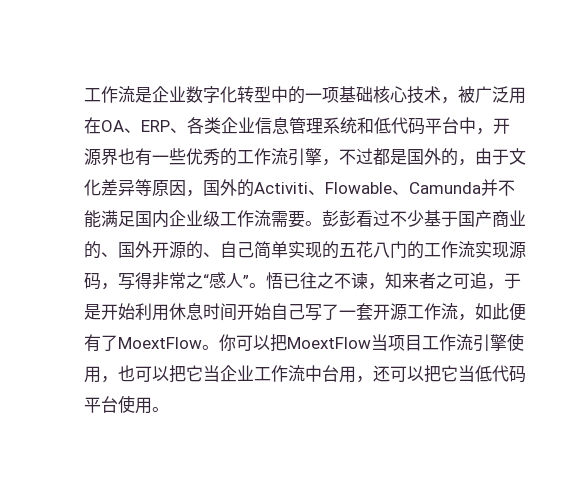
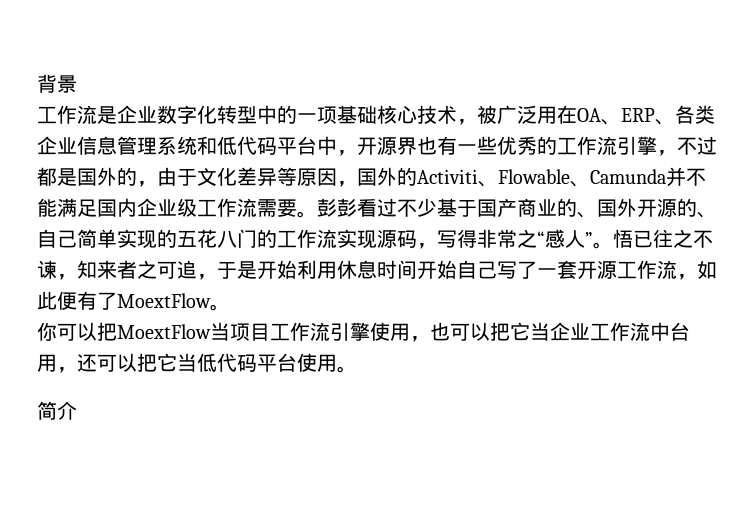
(84, 95) none -> [37,74,77,93] 背景 //
(219, 347) none -> (230, 307) //
(169, 409) none -> [37,401,77,420] // 简介

